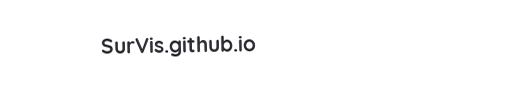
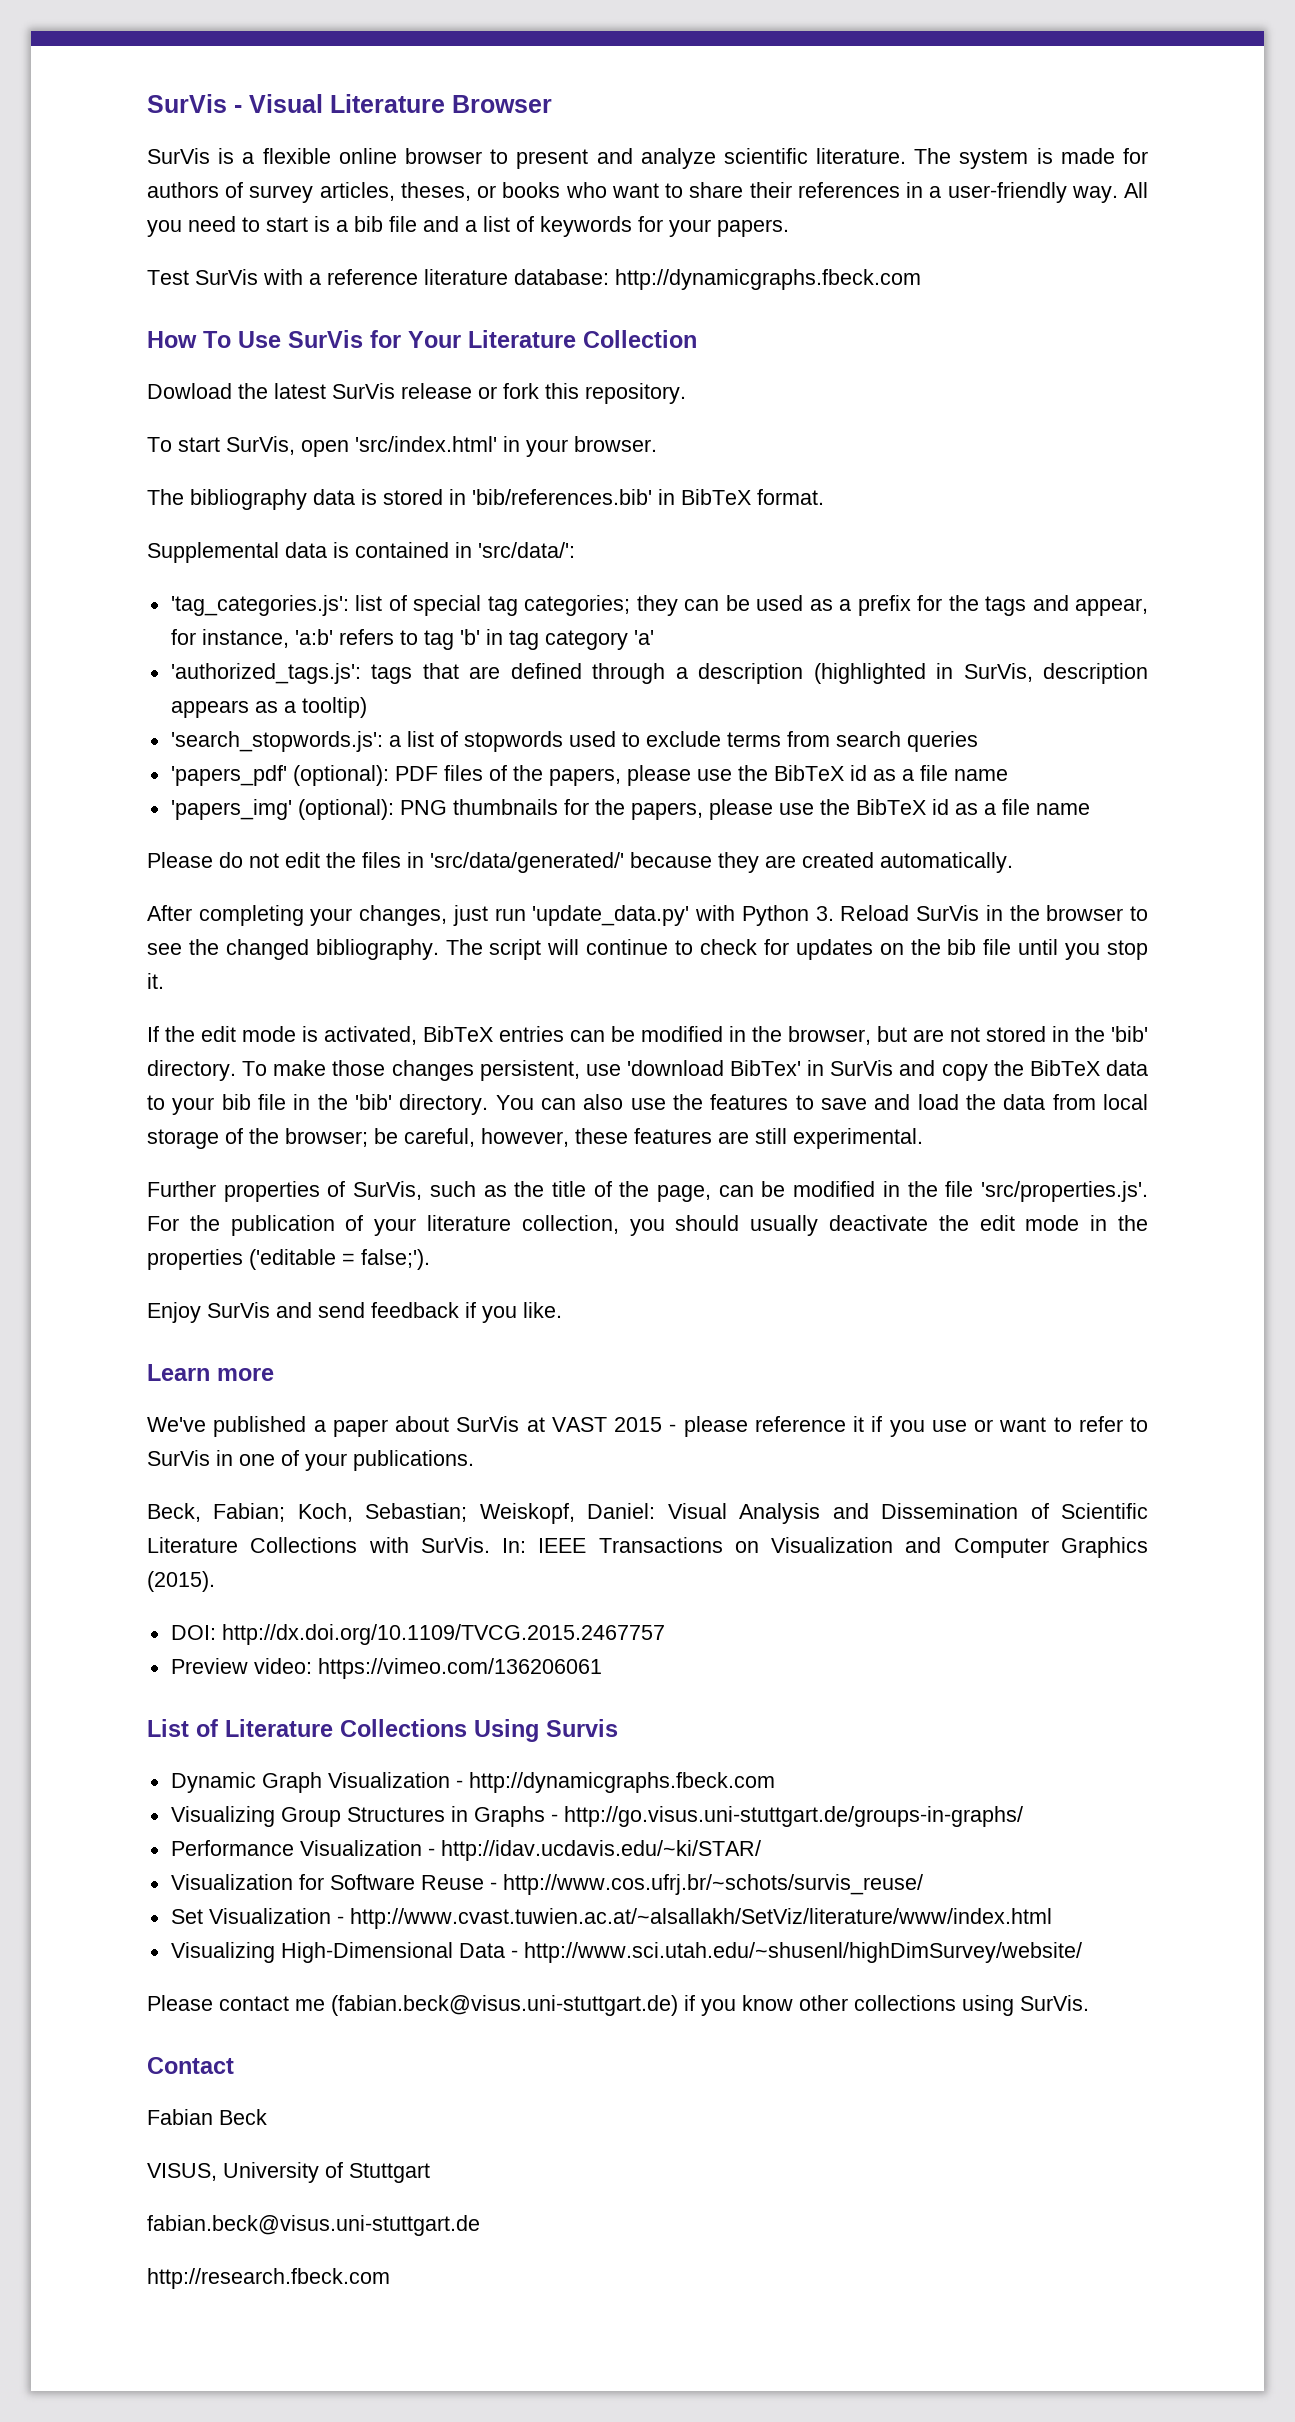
[100,35,257,58] SurVis.github.io -> [147,94,552,113] [147,148,1148,169] [147,182,1149,203] [147,216,789,237] [147,269,921,290] [147,330,697,348] [147,383,686,404] [147,436,657,457] [147,489,824,510] [147,542,575,563] [170,595,1148,616] [170,629,654,650] [170,663,1148,684] [170,697,367,718] [170,731,978,752] [170,765,1008,786] [170,799,1090,820] [147,852,1013,873] [147,905,1149,926] [147,939,1149,960] [147,973,164,989] [147,1026,1148,1045] [147,1060,1148,1081] [147,1094,1149,1115] [147,1128,923,1149] [147,1181,1149,1202] [147,1215,1148,1236] [147,1249,430,1270] [147,1302,562,1323] [147,1364,274,1381] [147,1416,1148,1437] [147,1450,474,1471] [147,1503,1148,1524] [147,1537,1148,1558] [147,1571,215,1592] [170,1624,665,1645] [170,1658,602,1679] [147,1719,618,1742] [170,1772,775,1793] [170,1806,1023,1827] [170,1840,761,1861] [170,1874,923,1895] [170,1908,1052,1929] [170,1942,1082,1963] [147,1995,1089,2016] [147,2057,234,2074] [147,2109,267,2125] [147,2162,430,2183] [147,2215,480,2236] [147,2268,390,2289] SurVis - Visual Literature Browser // SurVis is a flexible online browser to present and analyze scientific literature. The system is made for authors of survey articles, theses, or books who want to share their references in a user-friendly way. All you need to start is a bib file and a list of keywords for your papers. // Test SurVis with a reference literature database: http://dynamicgraphs.fbeck.com // How To Use SurVis for Your Literature Collection // Dowload the latest SurVis release or fork this repository. // To start SurVis, open 'src/index.html' in your browser. // The bibliography data is stored in 'bib/references.bib' in BibTeX format. // Supplemental data is contained in 'src/data/': // 'tag_categories.js': list of special tag categories; they can be used as a prefix for the tags and appear, for instance, 'a:b' refers to tag 'b' in tag category 'a' // 'authorized_tags.js': tags that are defined through a description (highlighted in SurVis, description appears as a tooltip) // 'search_stopwords.js': a list of stopwords used to exclude terms from search queries // 'papers_pdf' (optional): PDF files of the papers, please use the BibTeX id as a file name // 'papers_img' (optional): PNG thumbnails for the papers, please use the BibTeX id as a file name // Please do not edit the files in 'src/data/generated/' because they are created automatically. // After completing your changes, just run 'update_data.py' with Python 3. Reload SurVis in the browser to see the changed bibliography. The script will continue to check for updates on the bib file until you stop it. // If the edit mode is activated, BibTeX entries can be modified in the browser, but are not stored in the 'bib' directory. To make those changes persistent, use 'download BibTex' in SurVis and copy the BibTeX data to your bib file in the 'bib' directory. You can also use the features to save and load the data from local storage of the browser; be careful, however, these features are still experimental. // Further properties of SurVis, such as the title of the page, can be modified in the file 'src/properties.js'. For the publication of your literature collection, you should usually deactivate the edit mode in the properties ('editable = false;'). // Enjoy SurVis and send feedback if you like. // Learn more // We've published a paper about SurVis at VAST 2015 - please reference it if you use or want to refer to SurVis in one of your publications. // Beck, Fabian; Koch, Sebastian; Weiskopf, Daniel: Visual Analysis and Dissemination of Scientific Literature Collections with SurVis. In: IEEE Transactions on Visualization and Computer Graphics (2015). // DOI: http://dx.doi.org/10.1109/TVCG.2015.2467757 // Preview video: https://vimeo.com/136206061 // List of Literature Collections Using Survis // Dynamic Graph Visualization - http://dynamicgraphs.fbeck.com // Visualizing Group Structures in Graphs - http://go.visus.uni-stuttgart.de/groups-in-graphs/ // Performance Visualization - http://idav.ucdavis.edu/~ki/STAR/ // Visualization for Software Reuse - http://www.cos.ufrj.br/~schots/survis_reuse/ // Set Visualization - http://www.cvast.tuwien.ac.at/~alsallakh/SetViz/literature/www/index.html // Visualizing High-Dimensional Data - http://www.sci.utah.edu/~shusenl/highDimSurvey/website/ // Please contact me (fabian.beck@visus.uni-stuttgart.de) if you know other collections using SurVis. // Contact // Fabian Beck // VISUS, University of Stuttgart // fabian.beck@visus.uni-stuttgart.de // http://research.fbeck.com

